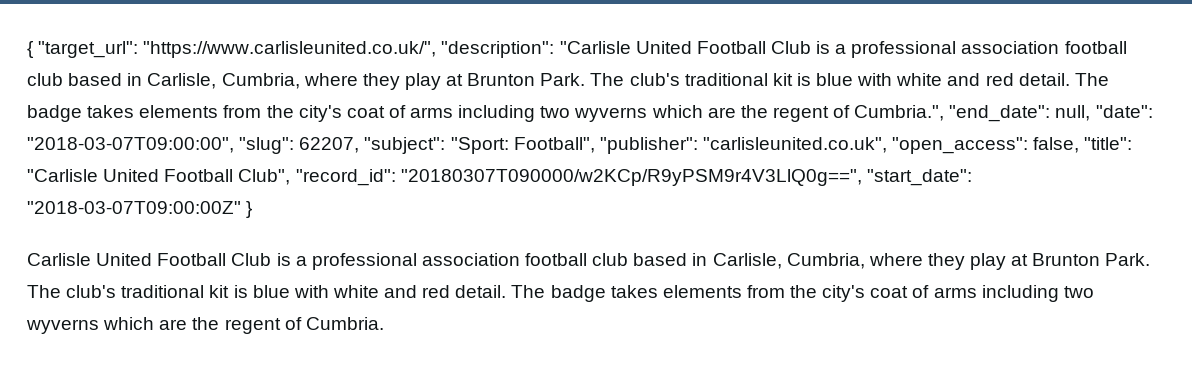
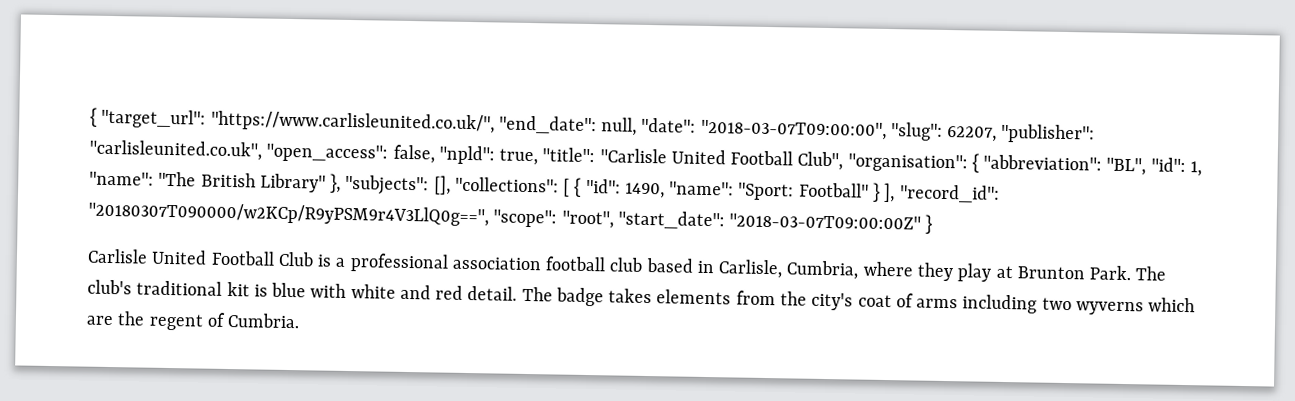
[441,41,1127,58] [27,73,1109,90] [27,105,945,122] "description": "Carlisle United Football Club is a professional association football club based in Carlisle, Cumbria, where they play at Brunton Park. The club's traditional kit is blue with white and red detail. The badge takes elements from the city's coat of arms including two wyverns which are the regent of Cumbria.", -> (495, 122) none
[364,137,595,154] "subject": "Sport: Football", -> (998, 134) none
(1080, 145) none -> [438,145,539,166] "npld": true,
[295,169,862,186] "record_id": "20180307T090000/w2KCp/R9yPSM9r4V3LlQ0g==", -> [847,153,1202,177] [89,171,1000,203] [88,201,614,229] "organisation": { "abbreviation": "BL", "id": 1, "name": "The British Library" }, "subjects": [], "collections": [ { "id": 1490, "name": "Sport: Football" } ], "record_id": "20180307T090000/w2KCp/R9yPSM9r4V3LlQ0g==", "scope": "root",

